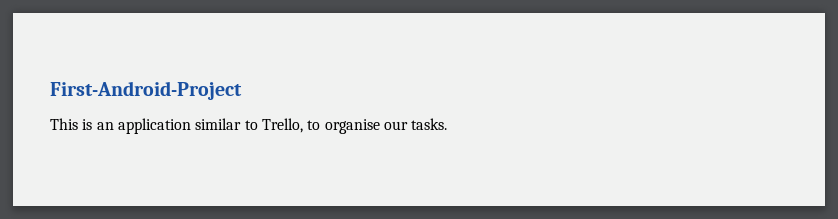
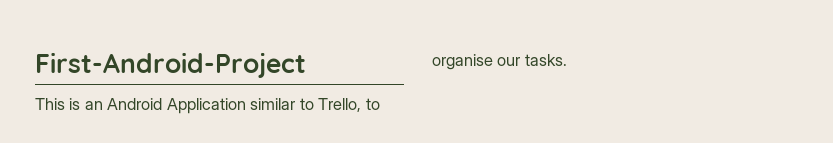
[117,118,191,134] application -> [107,98,246,114] Android Application

